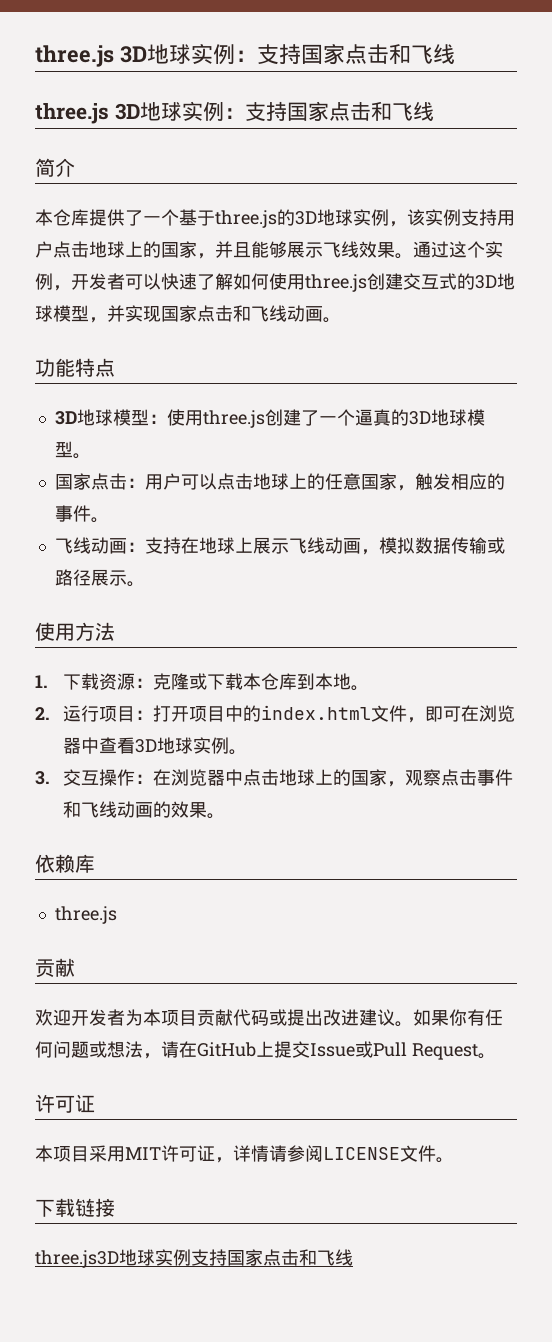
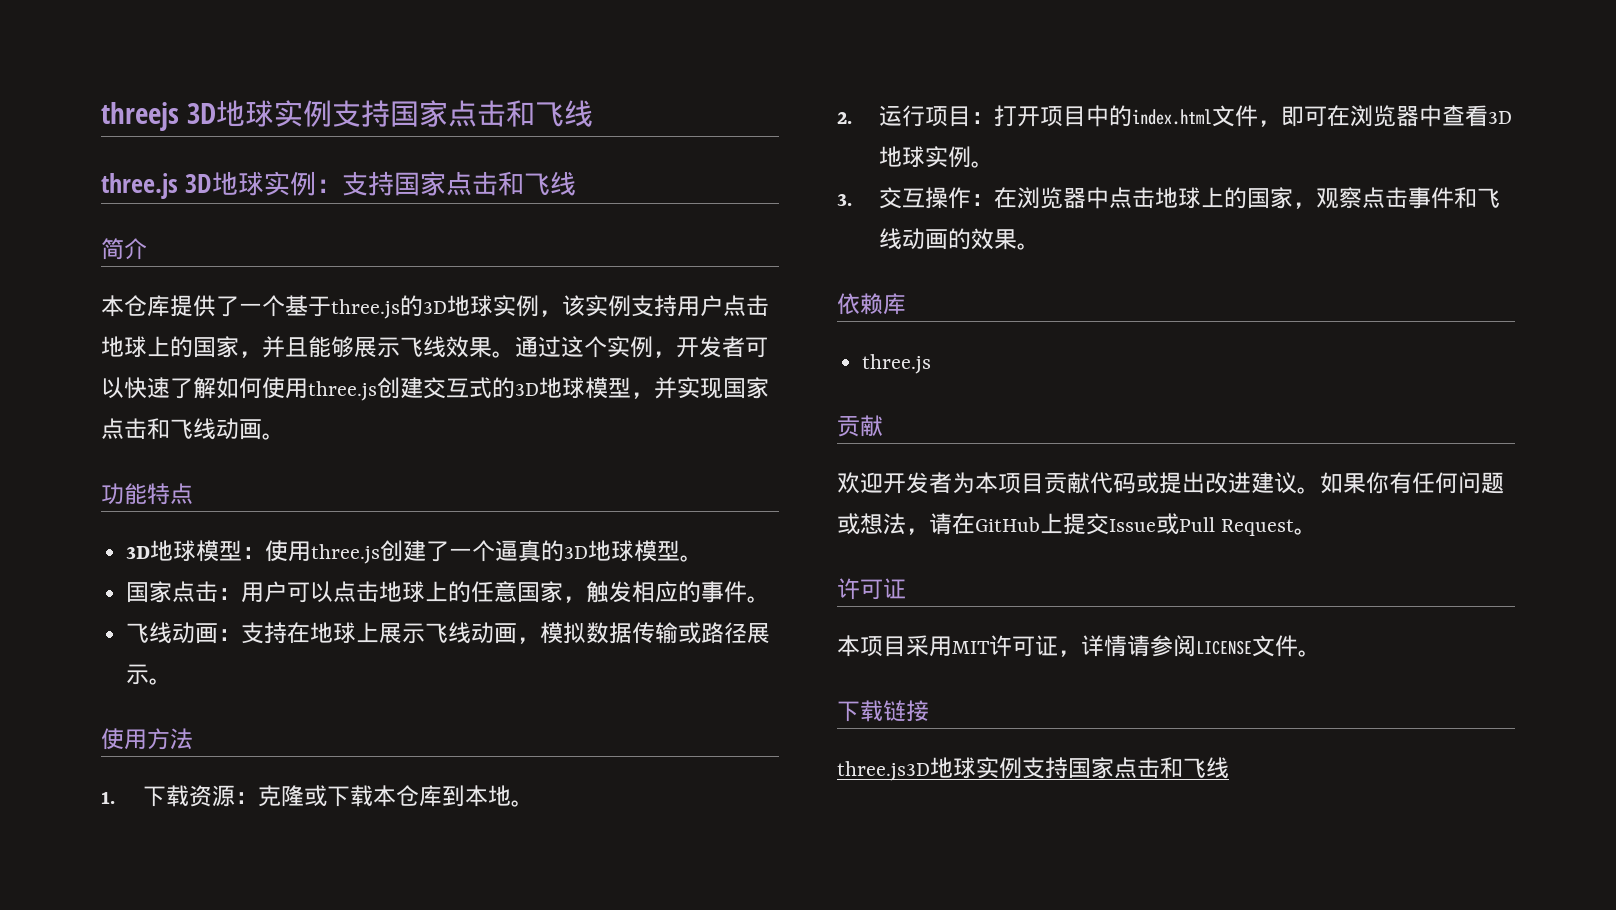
[35,44,257,67] three.js 3D地球实例： -> [101,100,332,131] threejs 3D地球实例

